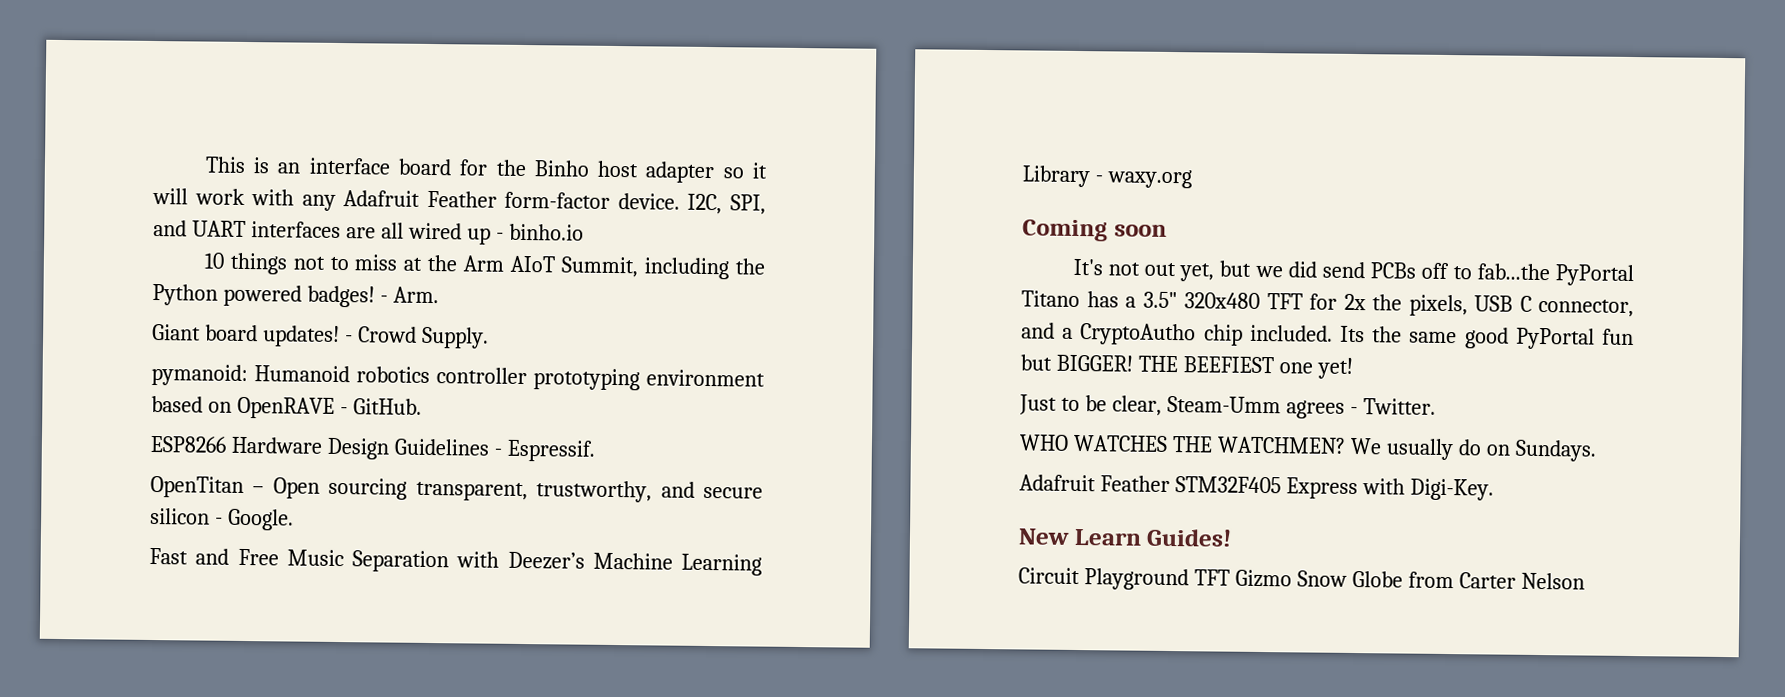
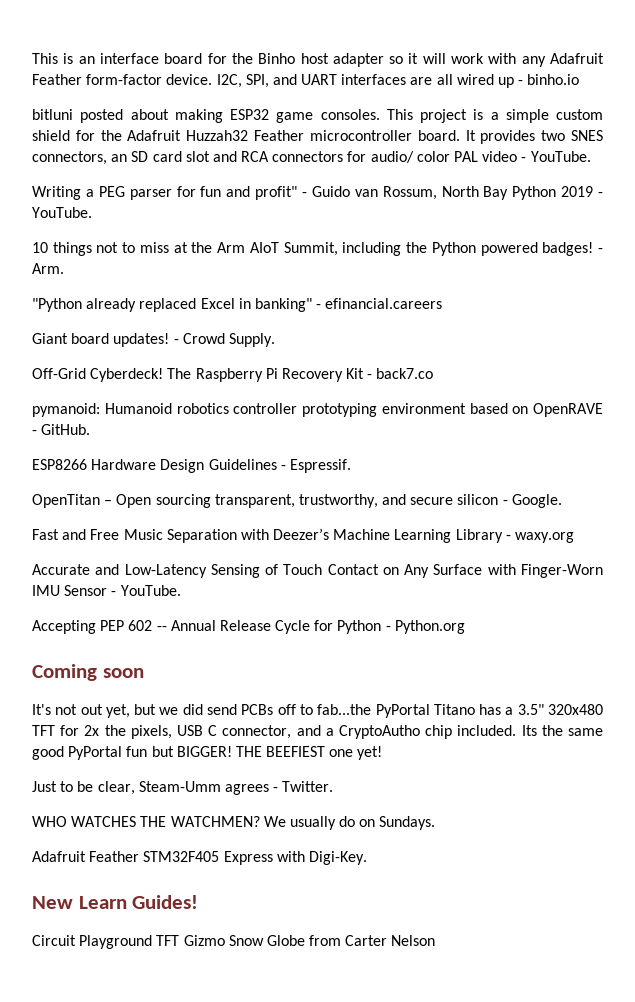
(584, 232) none -> [32,109,603,123] [32,130,604,144] [32,151,591,165] [32,186,603,200] [32,207,92,218] // bitluni posted about making ESP32 game consoles. This project is a simple custom shield for the Adafruit Huzzah32 Feather microcontroller board. It provides two SNES connectors, an SD card slot and RCA connectors for audio/ color PAL video - YouTube. // Writing a PEG parser for fun and profit" - Guido van Rossum, North Bay Python 2019 - YouTube.
(439, 295) none -> [32,298,443,312] // "Python already replaced Excel in banking" - efinancial.careers
(489, 337) none -> [32,368,434,382] // Off-Grid Cyberdeck! The Raspberry Pi Recovery Kit - back7.co
(1192, 179) none -> [32,564,603,578] [32,585,181,596] [32,620,465,634] // Accurate and Low-Latency Sensing of Touch Contact on Any Surface with Finger-Worn IMU Sensor - YouTube. // Accepting PEP 602 -- Annual Release Cycle for Python - Python.org

